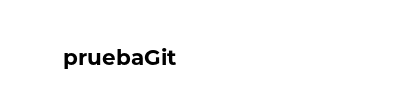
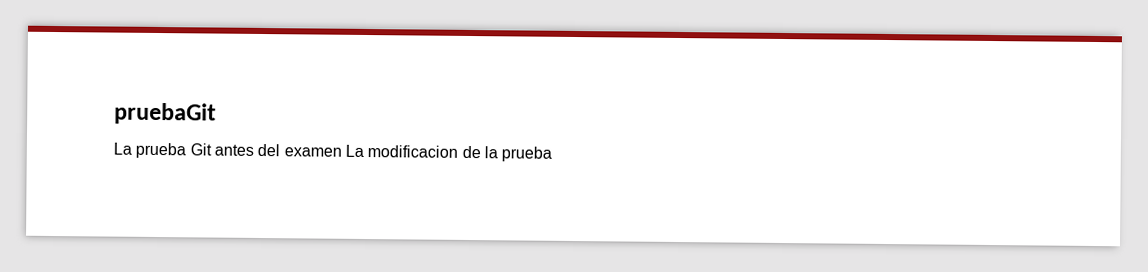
(176, 58) none -> [113,142,553,162] // La prueba Git antes del examen La modificacion de la prueba

